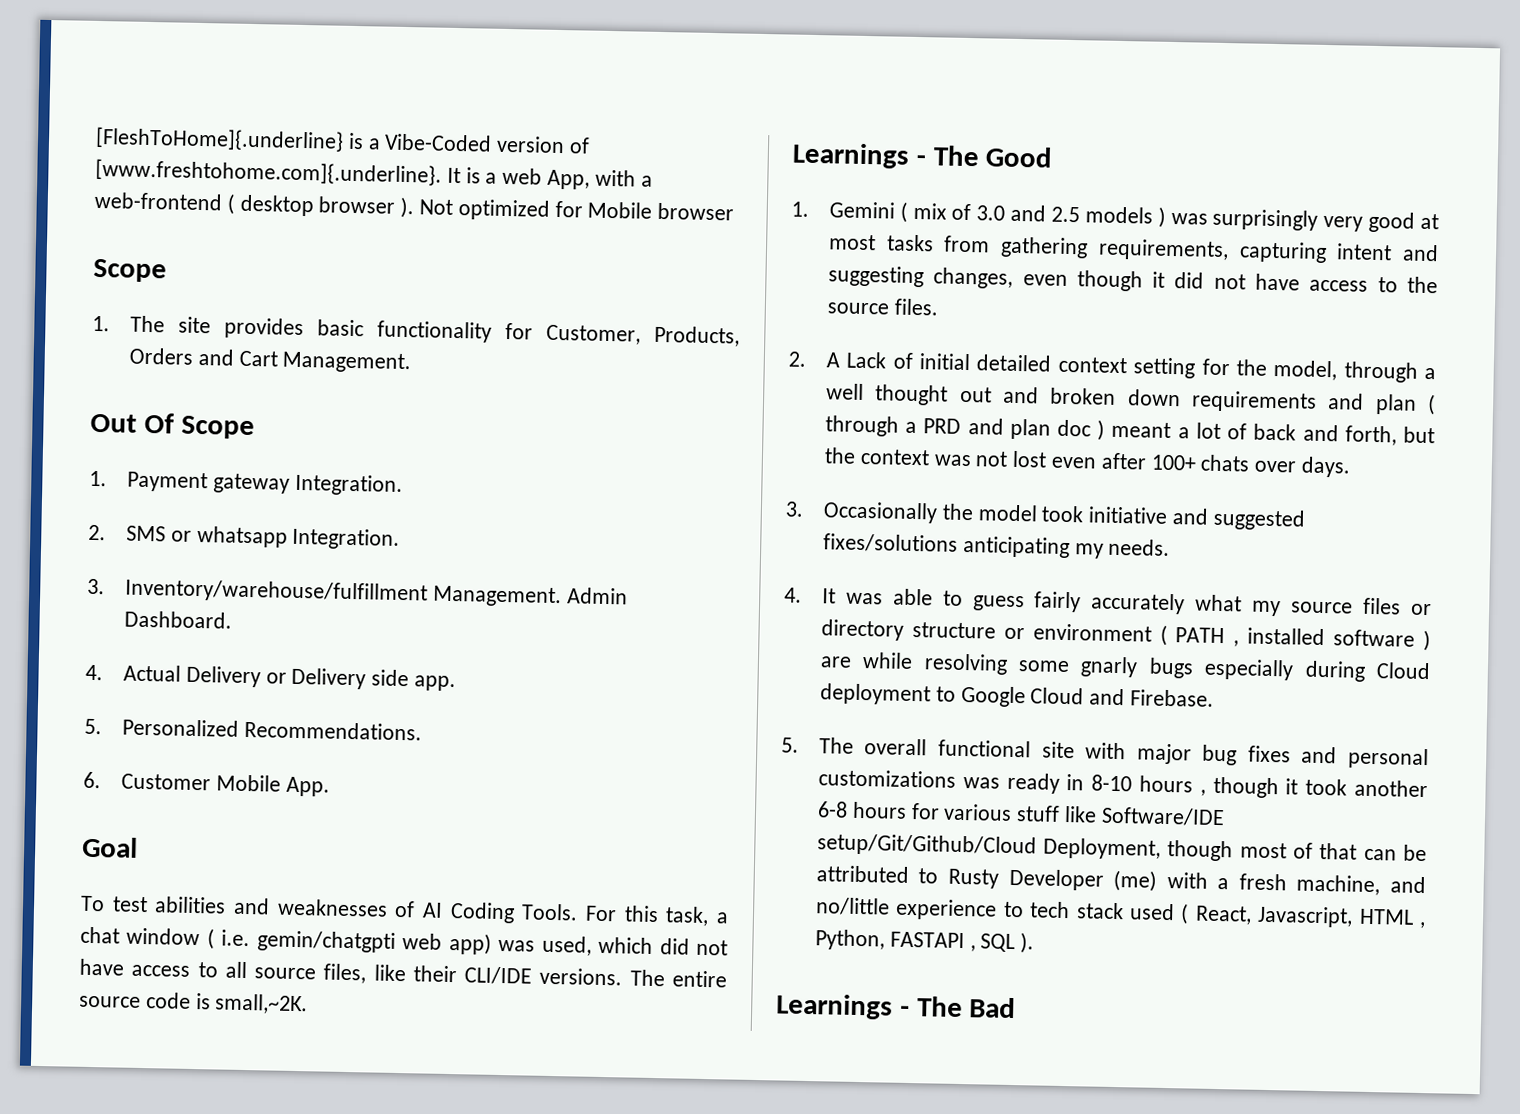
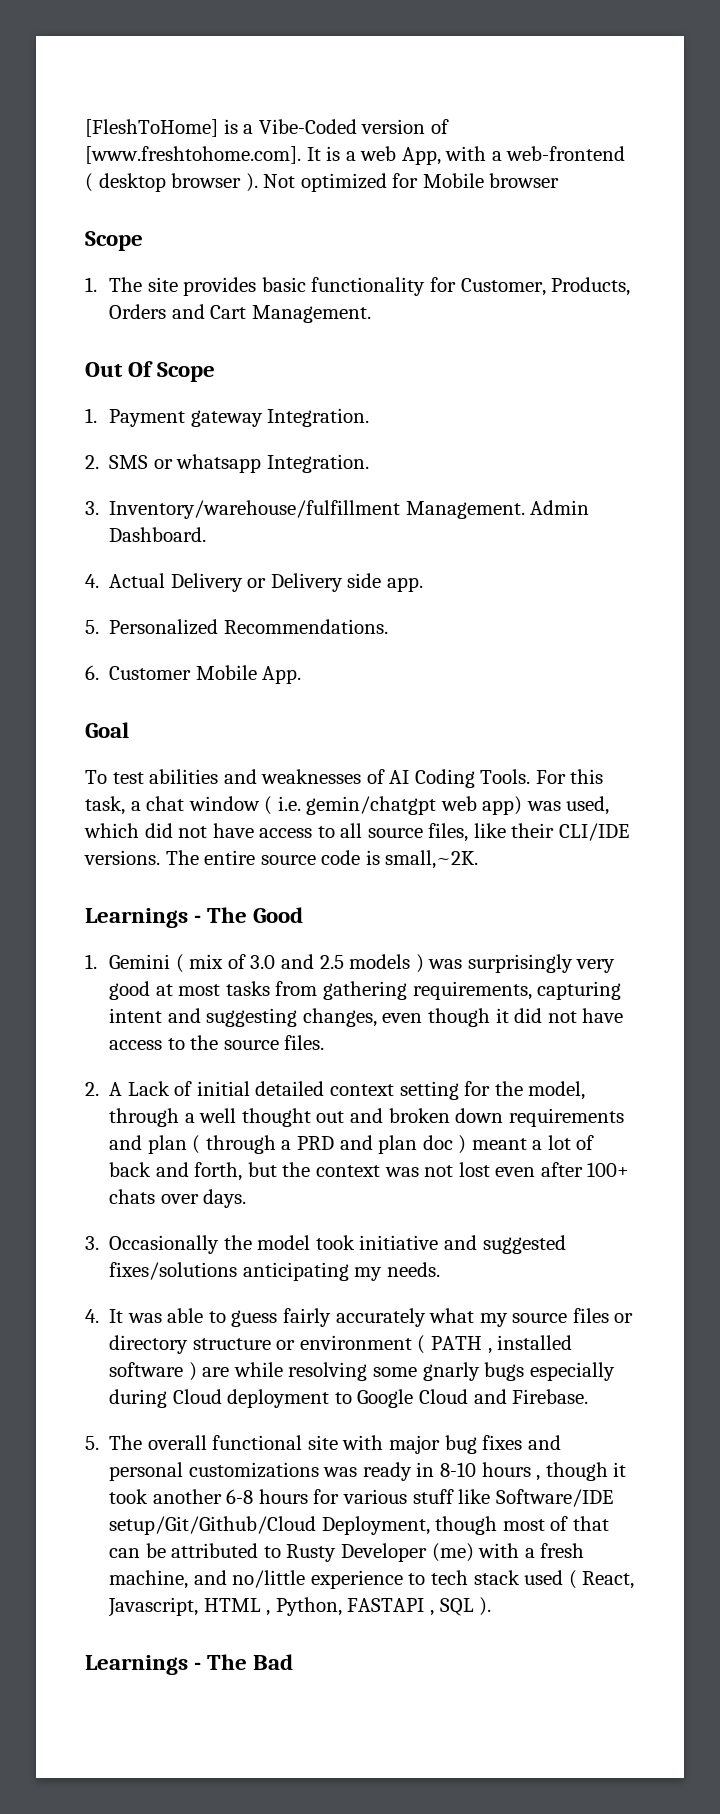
[95,126,344,152] [FleshToHome]{.underline} -> [85,119,218,137] [FleshToHome]
[95,158,442,186] [www.freshtohome.com]{.underline}. -> [85,146,301,164] [www.freshtohome.com].
[256,930,396,953] gemin/chatgpti -> [306,796,437,815] gemin/chatgpt

